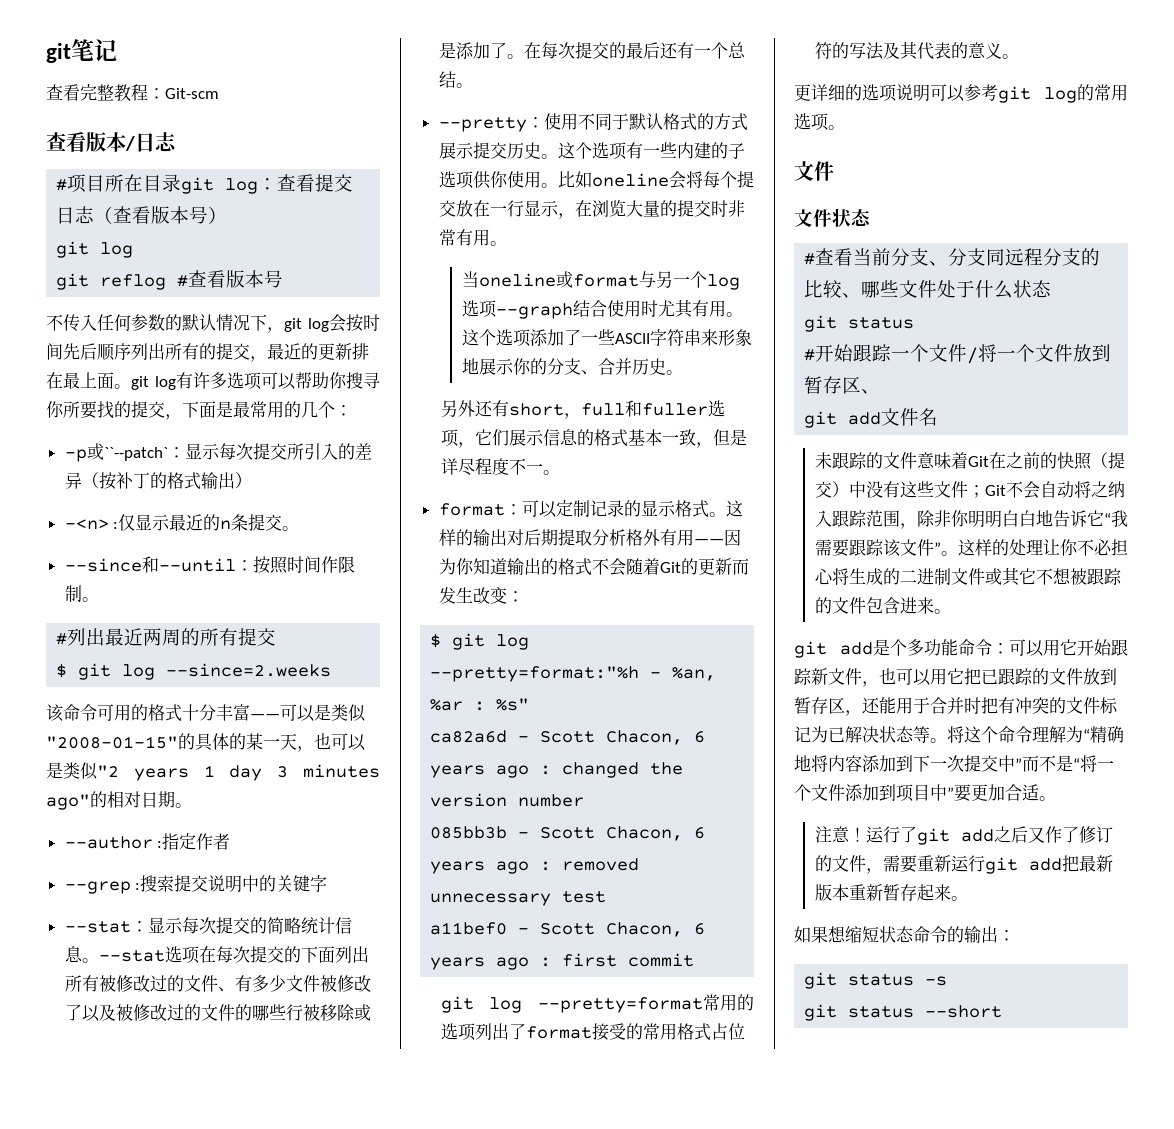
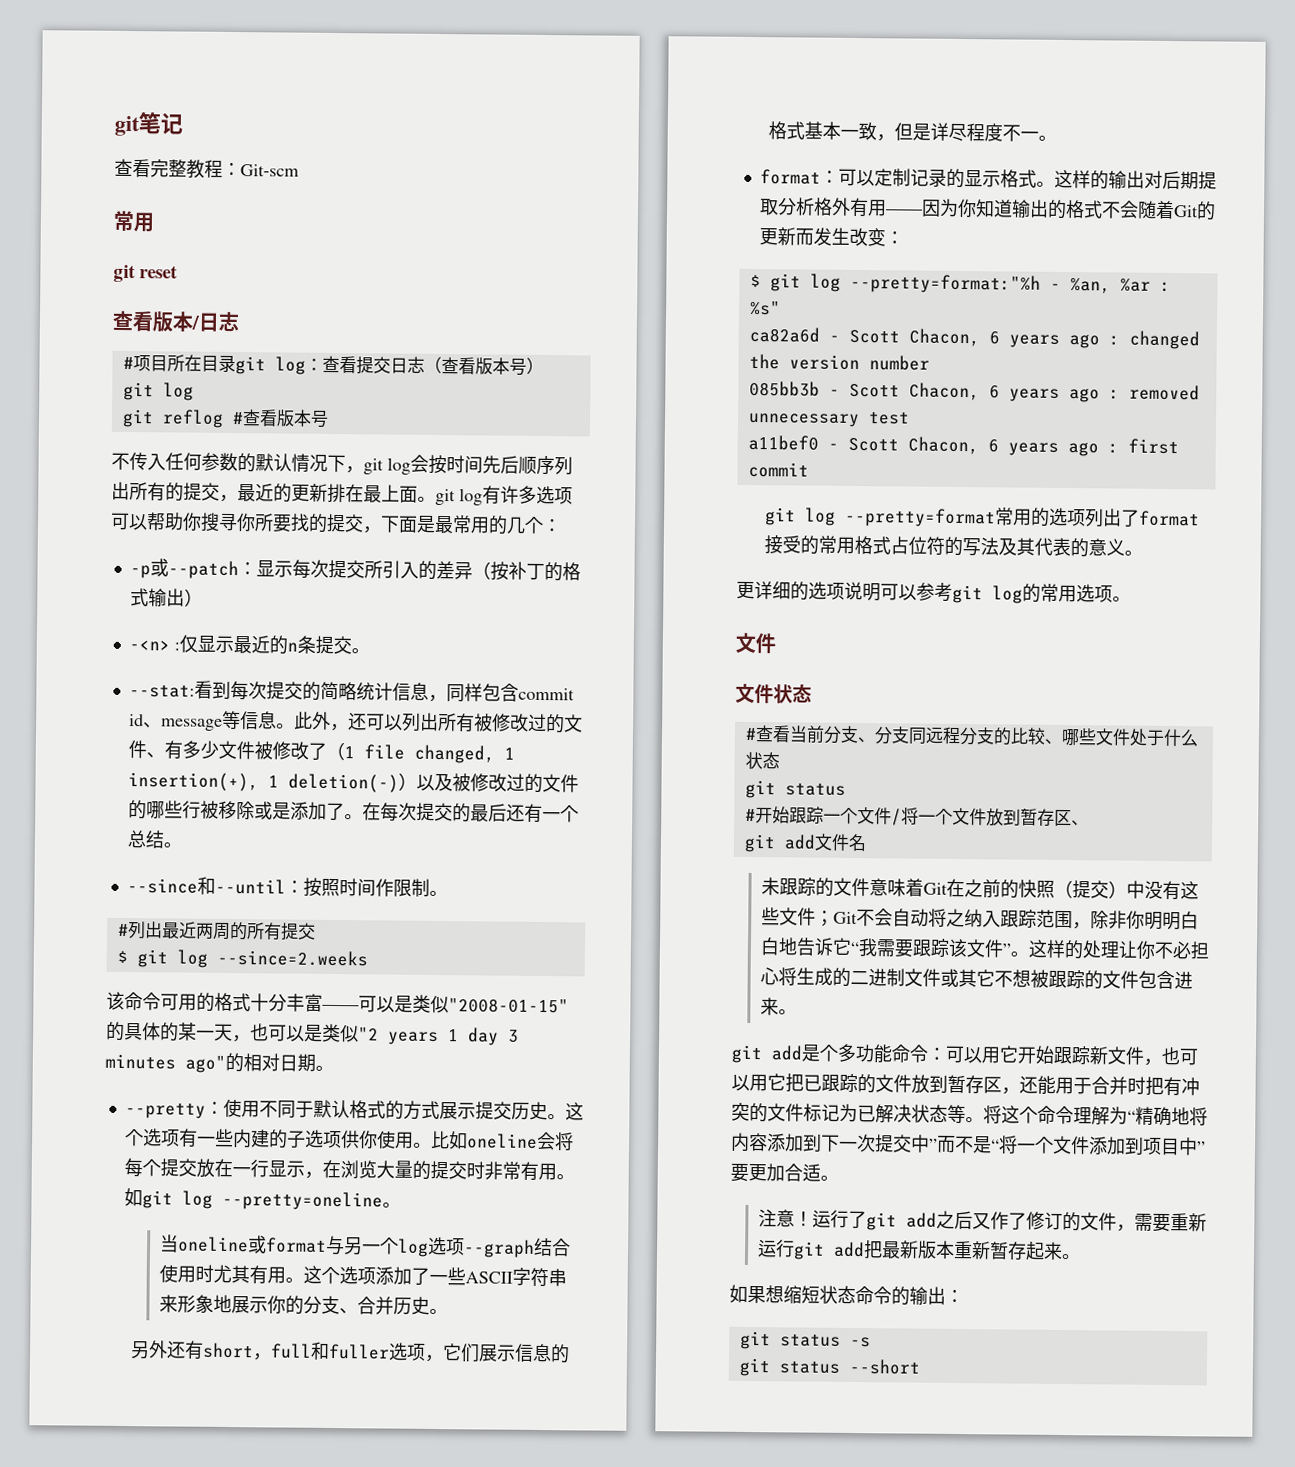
(219, 93) none -> [113,210,154,233] [113,264,179,283] // 常用 // git reset
[103,447,168,461] ``--patch` -> [167,560,239,580] --patch
(300, 528) none -> [128,680,575,703] [128,710,583,734] [127,740,515,764] [127,772,579,793] [127,800,579,823] [126,830,182,849] // --stat:看到每次提交的简略统计信息，同样包含commit id、message等信息。此外，还可以列出所有被修改过的文件、有多少文件被修改了（1 file changed, 1 insertion(+), 1 deletion(-)）以及被修改过的文件的哪些行被移除或是添加了。在每次提交的最后还有一个总结。
[64,833,231,850] [64,875,328,894] [64,917,352,934] [64,946,369,964] [64,975,371,992] [64,1004,371,1022] [438,42,746,59] [438,71,473,88] // --author :指定作者 // --grep :搜索提交说明中的关键字 // --stat：显示每次提交的简略统计信息。--stat选项在每次提交的下面列出所有被修改过的文件、有多少文件被修改了以及被修改过的文件的哪些行被移除或是添加了。在每次提交的最后还有一个总结。 -> (334, 1068) none
(507, 243) none -> [123,1187,401,1211] 如git log --pretty=oneline。

